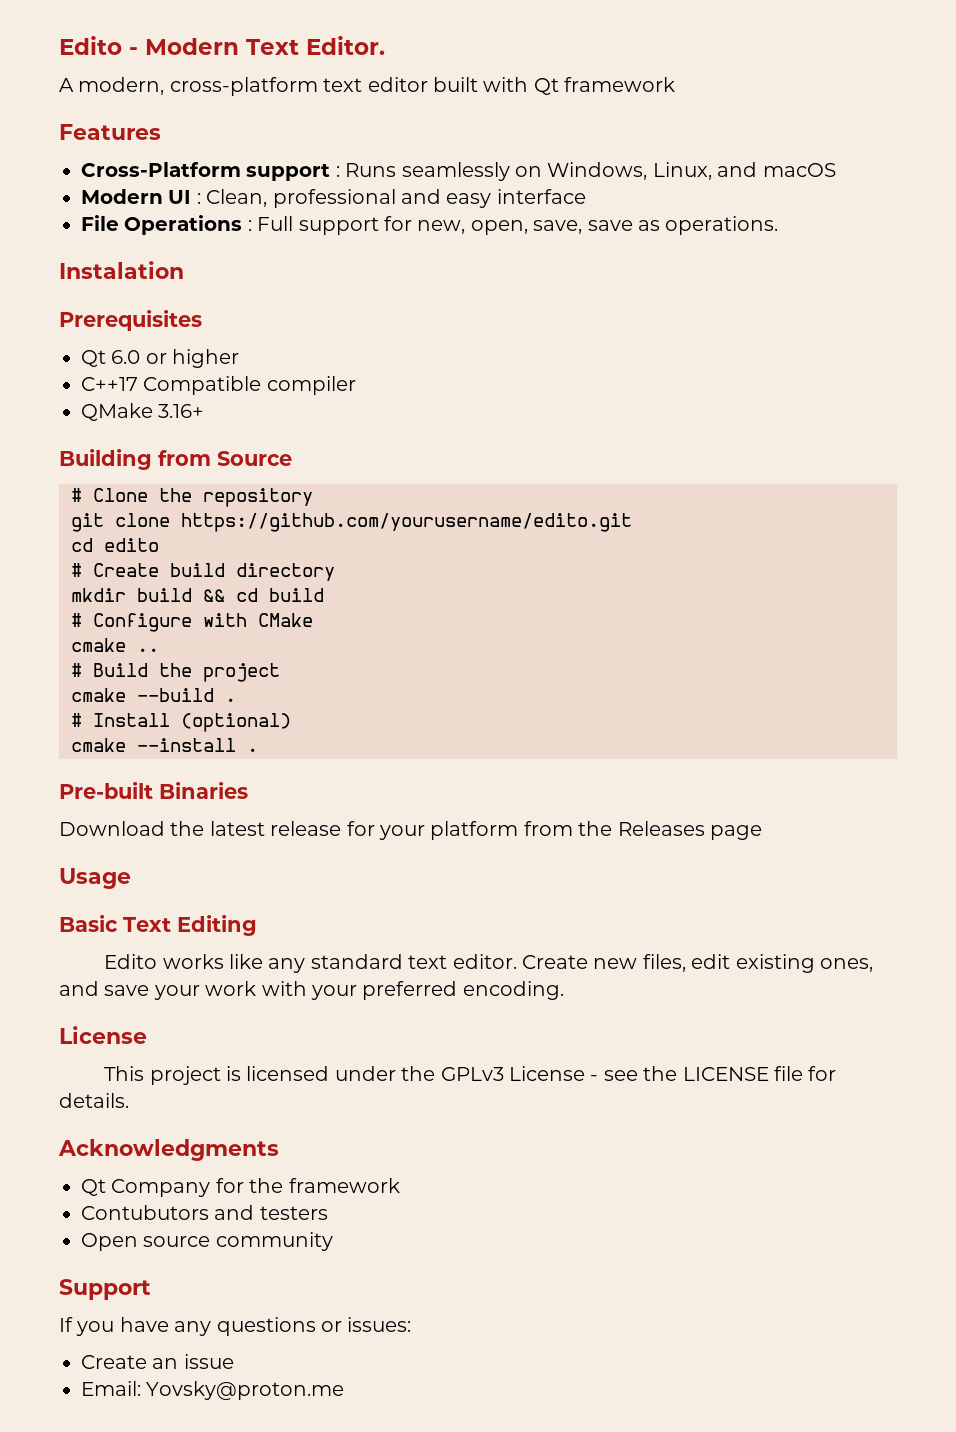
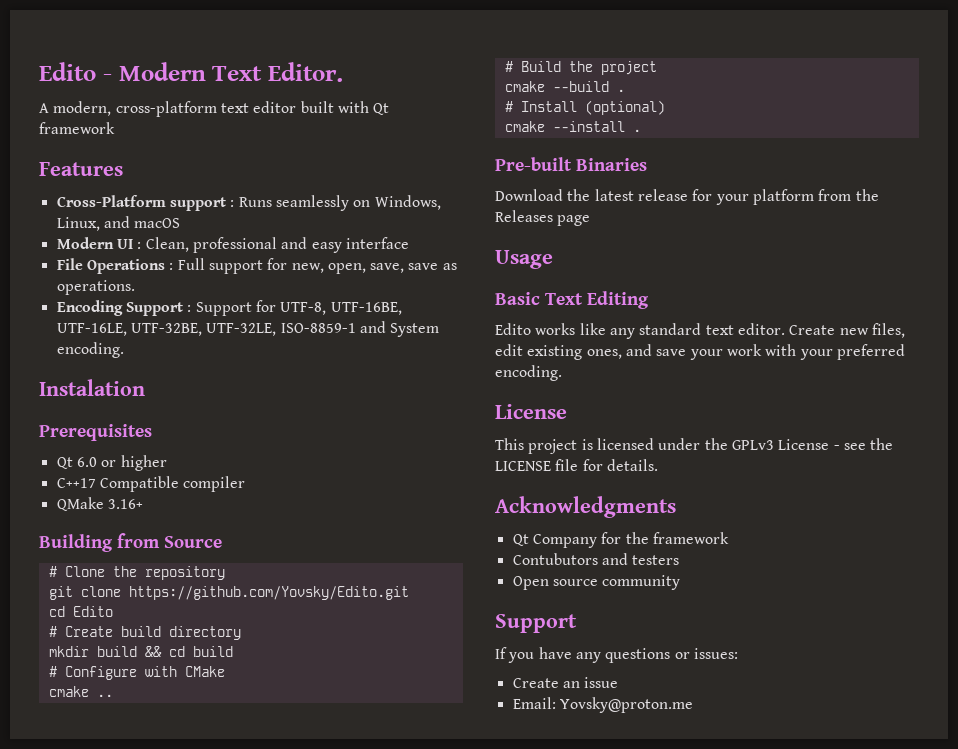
(779, 225) none -> [56,300,402,316] [56,321,440,337] [56,342,124,358] // Encoding Support : Support for UTF-8, UTF-16BE, UTF-16LE, UTF-32BE, UTF-32LE, ISO-8859-1 and System encoding.
[181,513,632,532] [71,538,159,552] https://github.com/yourusername/edito.git // cd edito -> [128,586,409,600] [48,606,113,617] https://github.com/Yovsky/Edito.git // cd Edito

